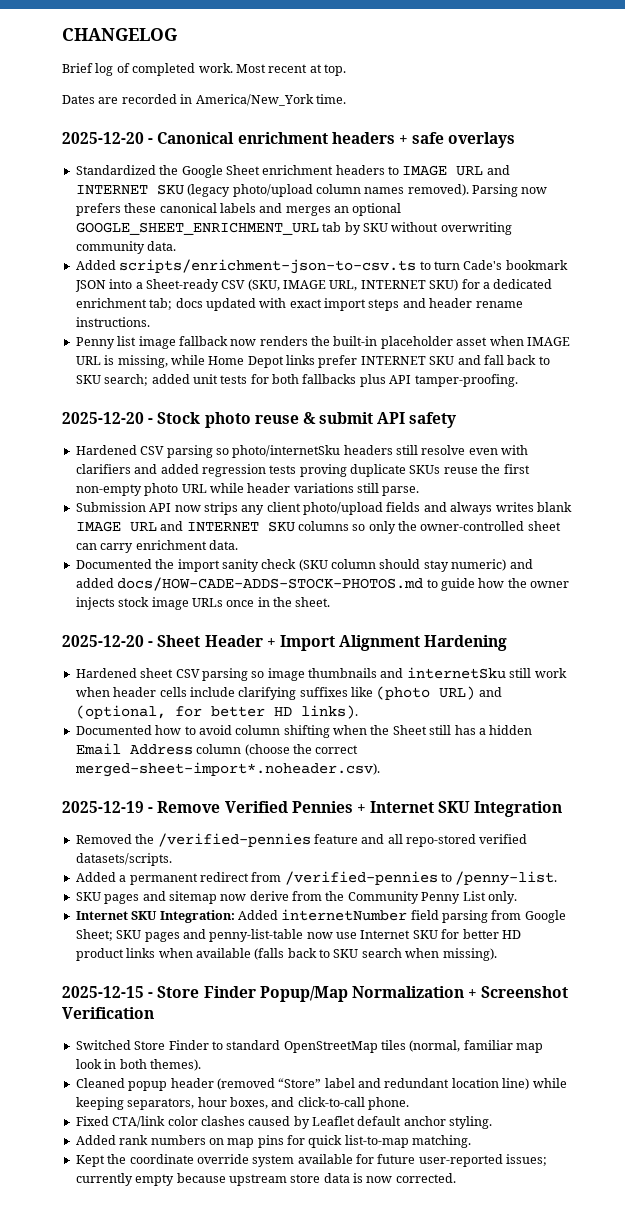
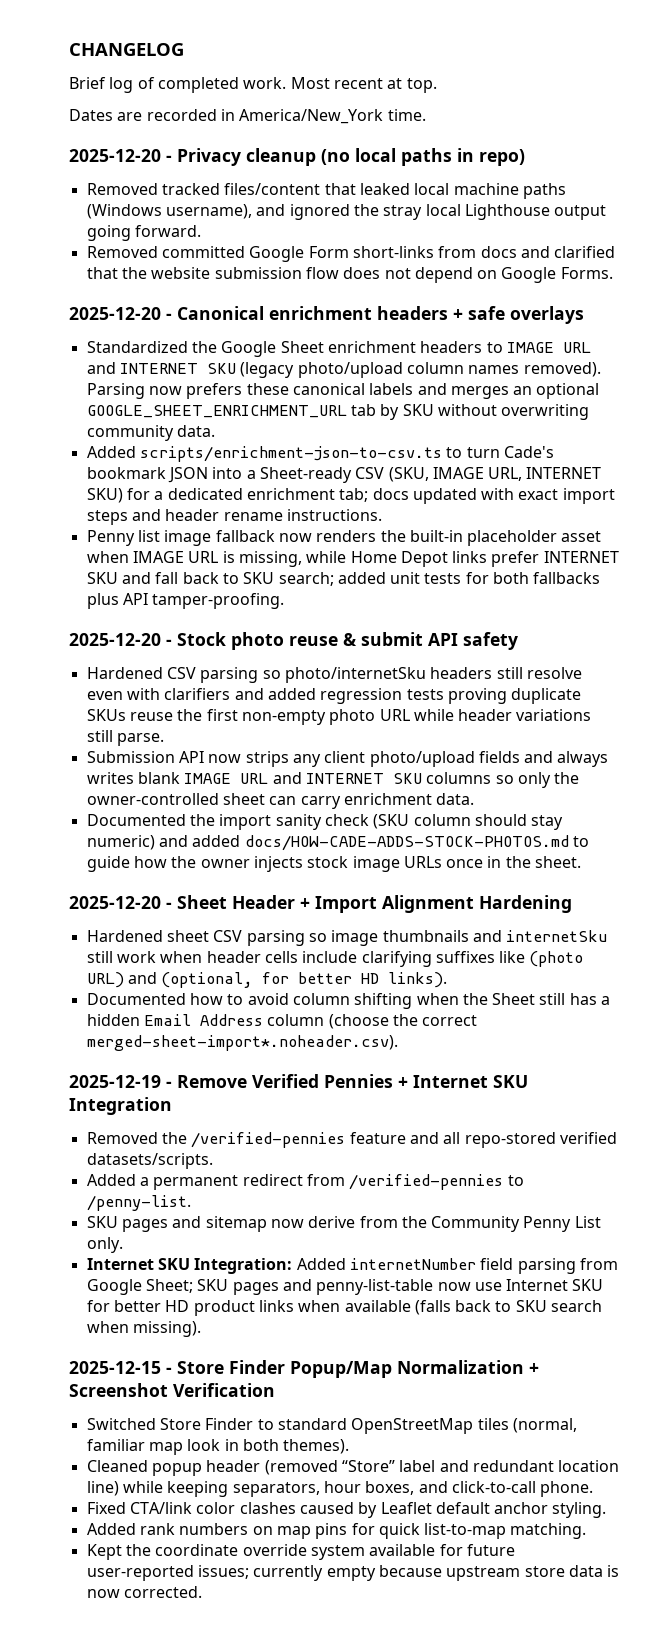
(346, 99) none -> [69,148,525,166] [86,183,566,199] [86,204,607,220] [86,225,201,241] [86,246,616,262] [86,267,613,283] // 2025-12-20 - Privacy cleanup (no local paths in repo) // Removed tracked files/content that leaked local machine paths (Windows username), and ignored the stray local Lighthouse output going forward. // Removed committed Google Form short-links from docs and clarified that the website submission flow does not depend on Google Forms.

